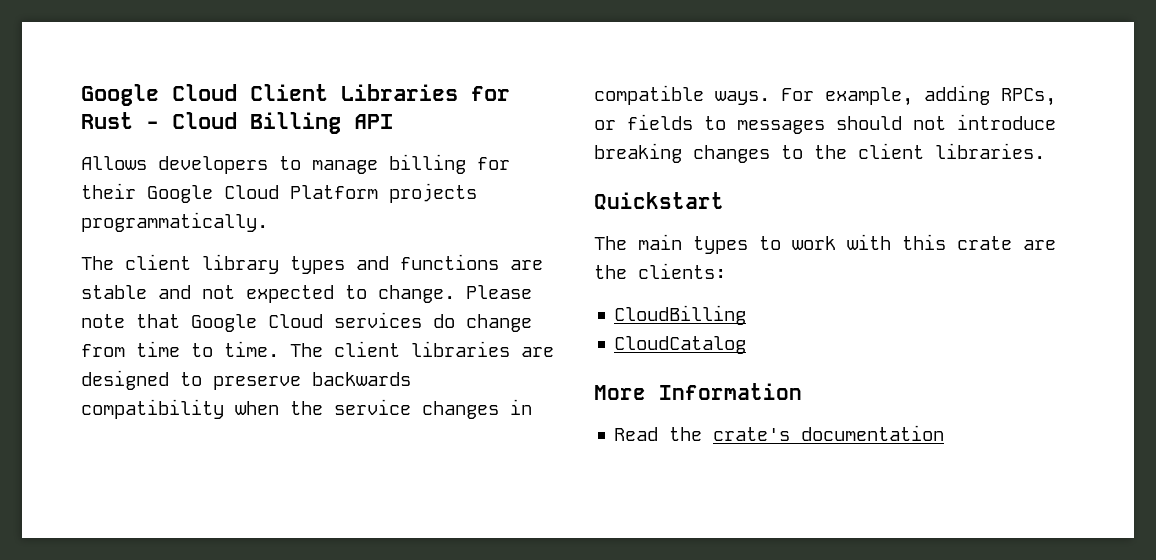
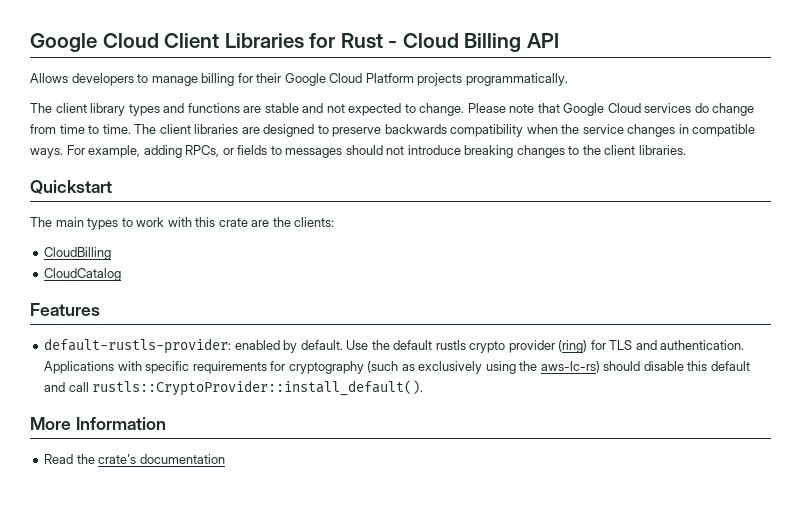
(747, 345) none -> [30,303,100,316] [44,338,745,354] [44,361,750,374] [44,380,424,396] // Features // default-rustls-provider: enabled by default. Use the default rustls crypto provider (ring) for TLS and authentication. Applications with specific requirements for cryptography (such as exclusively using the aws-lc-rs) should disable this default and call rustls::CryptoProvider::install_default().

